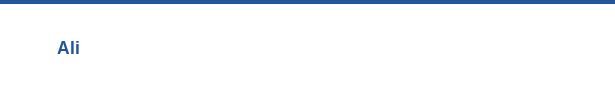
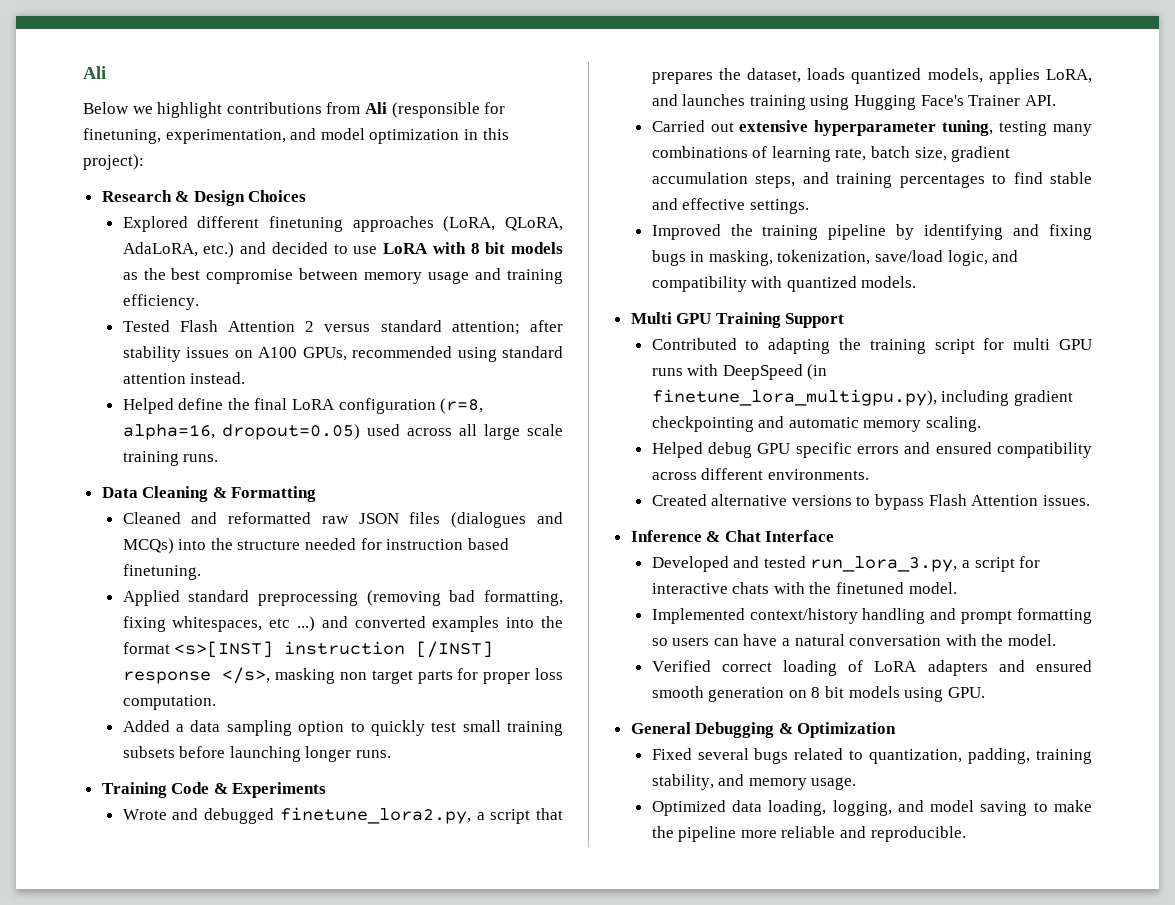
[57,41,80,54] Ali -> [83,66,106,79] [83,102,506,118] [83,128,509,144] [83,154,144,170] [101,190,307,206] [122,216,563,232] [122,242,563,258] [122,268,563,284] [122,294,199,310] [122,320,563,335] [122,346,563,362] [122,372,246,384] [122,398,484,414] [122,424,563,440] [122,451,219,466] [101,486,317,502] [122,512,563,528] [122,538,509,554] [122,564,201,580] [122,590,563,606] [122,616,563,632] [122,641,494,658] [122,667,564,684] [122,695,216,710] [122,720,563,736] [122,746,391,762] [101,782,327,798] [122,807,563,824] [651,68,1092,84] [651,94,1056,110] [651,120,1092,136] [651,146,1011,162] [651,172,1092,188] [651,198,809,214] [651,224,1092,240] [651,250,1019,266] [651,276,917,292] [630,312,845,328] [651,338,1092,354] [651,364,828,380] [651,389,1073,406] [651,416,981,432] [651,442,1092,458] [651,468,869,480] [651,494,1090,510] [630,530,835,542] [651,556,1041,572] [651,582,957,594] [651,608,1092,624] [651,634,1056,646] [651,660,1092,676] [651,686,985,702] [630,722,897,738] [651,748,1092,764] [651,774,857,790] [651,800,1092,816] [651,826,966,842] Ali // Below we highlight contributions from Ali (responsible for finetuning, experimentation, and model optimization in this project): // Research & Design Choices // Explored different finetuning approaches (LoRA, QLoRA, AdaLoRA, etc.) and decided to use LoRA with 8 bit models as the best compromise between memory usage and training efficiency. // Tested Flash Attention 2 versus standard attention; after stability issues on A100 GPUs, recommended using standard attention instead. // Helped define the final LoRA configuration (r=8, alpha=16, dropout=0.05) used across all large scale training runs. // Data Cleaning & Formatting // Cleaned and reformatted raw JSON files (dialogues and MCQs) into the structure needed for instruction based finetuning. // Applied standard preprocessing (removing bad formatting, fixing whitespaces, etc ...) and converted examples into the format <s>[INST] instruction [/INST] response </s>, masking non target parts for proper loss computation. // Added a data sampling option to quickly test small training subsets before launching longer runs. // Training Code & Experiments // Wrote and debugged finetune_lora2.py, a script that prepares the dataset, loads quantized models, applies LoRA, and launches training using Hugging Face's Trainer API. // Carried out extensive hyperparameter tuning, testing many combinations of learning rate, batch size, gradient accumulation steps, and training percentages to find stable and effective settings. // Improved the training pipeline by identifying and fixing bugs in masking, tokenization, save/load logic, and compatibility with quantized models. // Multi GPU Training Support // Contributed to adapting the training script for multi GPU runs with DeepSpeed (in finetune_lora_multigpu.py), including gradient checkpointing and automatic memory scaling. // Helped debug GPU specific errors and ensured compatibility across different environments. // Created alternative versions to bypass Flash Attention issues. // Inference & Chat Interface // Developed and tested run_lora_3.py, a script for interactive chats with the finetuned model. // Implemented context/history handling and prompt formatting so users can have a natural conversation with the model. // Verified correct loading of LoRA adapters and ensured smooth generation on 8 bit models using GPU. // General Debugging & Optimization // Fixed several bugs related to quantization, padding, training stability, and memory usage. // Optimized data loading, logging, and model saving to make the pipeline more reliable and reproducible.

